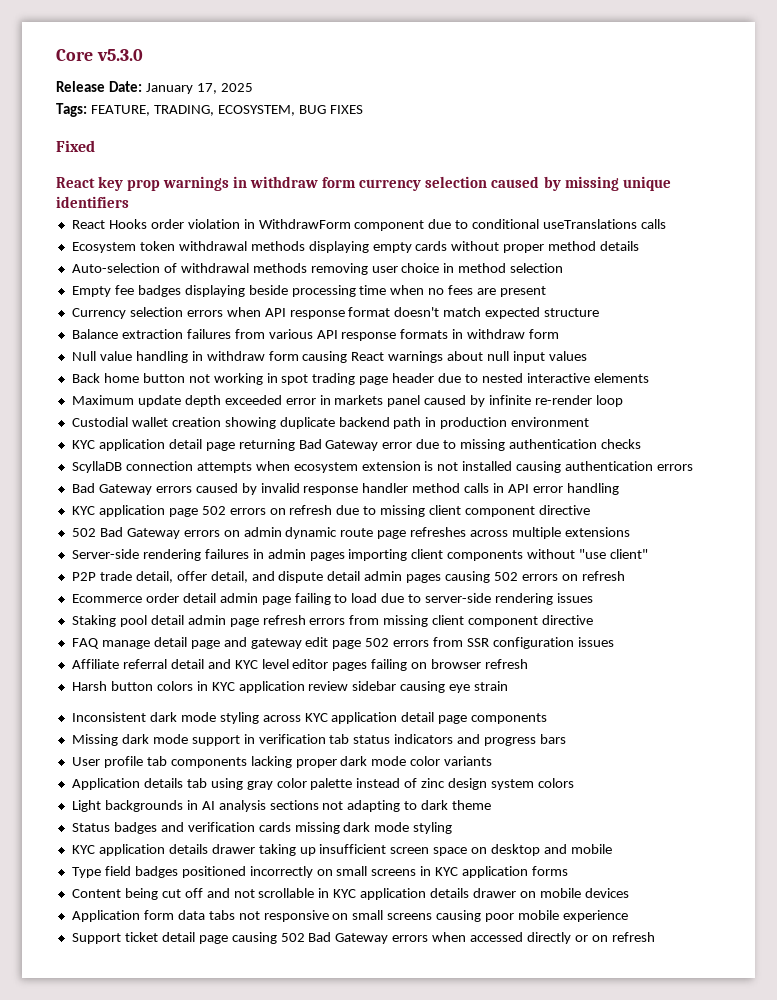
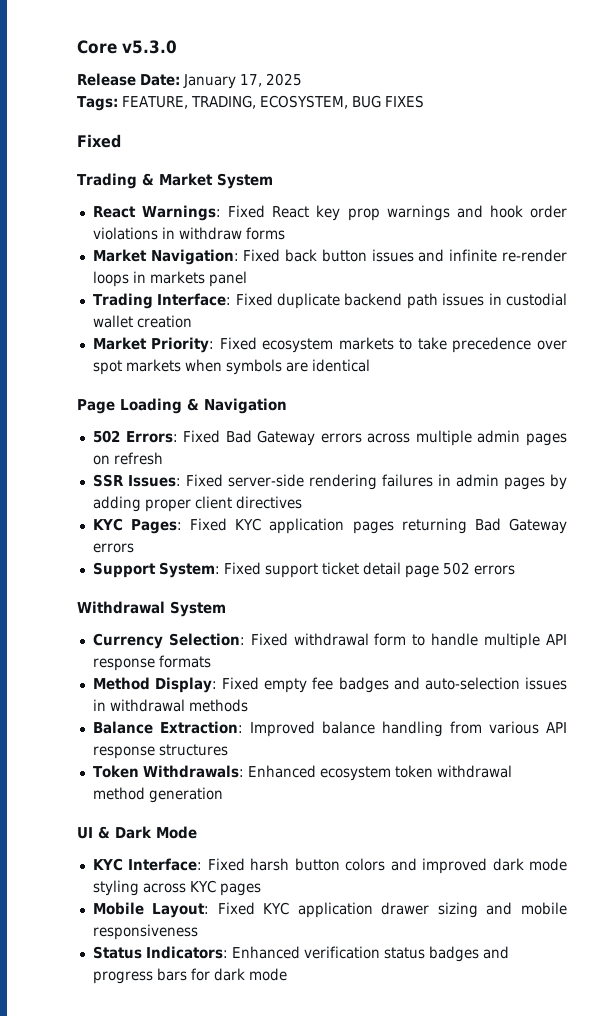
[56,176,671,191] [56,196,129,208] [71,219,667,231] [71,241,640,253] [71,263,564,275] [71,285,547,297] [71,307,600,319] [71,329,560,341] [71,351,587,363] [71,373,649,385] [71,395,623,407] [71,417,590,429] [71,439,641,451] [71,461,694,473] [71,483,619,495] [71,505,590,517] [71,527,630,539] [71,549,139,559] React key prop warnings in withdraw form currency selection caused by missing unique identifiers // React Hooks order violation in WithdrawForm component due to conditional useTranslations calls // Ecosystem token withdrawal methods displaying empty cards without proper method details // Auto-selection of withdrawal methods removing user choice in method selection // Empty fee badges displaying beside processing time when no fees are present // Currency selection errors when API response format doesn't match expected structure // Balance extraction failures from various API response formats in withdraw form // Null value handling in withdraw form causing React warnings about null input values // Back home button not working in spot trading page header due to nested interactive elements // Maximum update depth exceeded error in markets panel caused by infinite re-render loop // Custodial wallet creation showing duplicate backend path in production environment // KYC application detail page returning Bad Gateway error due to missing authentication checks // ScyllaDB connection attempts when ecosystem extension is not installed causing authentication errors // Bad Gateway errors caused by invalid response handler method calls in API error handling // KYC application page 502 errors on refresh due to missing client component directive // 502 Bad Gateway errors on admin dynamic route page refreshes across multiple extensions // Server-side -> [77,173,273,189] [92,205,567,221] [92,227,285,240] [92,249,568,265] [92,271,247,287] [92,293,568,309] [92,315,192,328] [92,337,568,353] [92,359,370,375] [77,398,287,414] [92,430,567,446] [92,452,163,465] [92,474,304,487] Trading & Market System // React Warnings: Fixed React key prop warnings and hook order violations in withdraw forms // Market Navigation: Fixed back button issues and infinite re-render loops in markets panel // Trading Interface: Fixed duplicate backend path issues in custodial wallet creation // Market Priority: Fixed ecosystem markets to take precedence over spot markets when symbols are identical // Page Loading & Navigation // 502 Errors: Fixed Bad Gateway errors across multiple admin pages on refresh // SSR Issues: Fixed server-side
[348,549,649,561] [71,571,625,583] [71,593,593,605] [71,615,594,627] [71,637,614,649] [71,659,529,671] [71,681,509,693] [71,712,146,722] importing client components without "use client" // P2P trade detail, offer detail, and dispute detail admin pages causing 502 errors on refresh // Ecommerce order detail admin page failing to load due to server-side rendering issues // Staking pool detail admin page refresh errors from missing client component directive // FAQ manage detail page and gateway edit page 502 errors from SSR configuration issues // Affiliate referral detail and KYC level editor pages failing on browser refresh // Harsh button colors in KYC application review sidebar causing eye strain // Inconsistent -> [550,474,567,490] [92,496,302,512] [92,518,568,534] [92,543,134,553] [92,562,515,578] [77,601,226,617] [92,633,568,649] [92,655,211,671] [92,677,568,693] [92,699,248,712] [92,721,567,737] [92,744,228,759] [92,765,512,781] [92,787,223,803] [77,826,197,839] [92,858,488,874] by adding proper client directives // KYC Pages: Fixed KYC application pages returning Bad Gateway errors // Support System: Fixed support ticket detail page 502 errors // Withdrawal System // Currency Selection: Fixed withdrawal form to handle multiple API response formats // Method Display: Fixed empty fee badges and auto-selection issues in withdrawal methods // Balance Extraction: Improved balance handling from various API response structures // Token Withdrawals: Enhanced ecosystem token withdrawal method generation // UI & Dark Mode // KYC Interface: Fixed harsh button colors and improved
[331,712,548,724] [71,734,567,746] [71,756,493,768] [71,778,574,790] [71,800,492,812] [71,822,453,834] [71,844,612,856] [71,866,569,878] [71,888,629,900] [71,910,628,922] [71,932,655,944] application detail page components // Missing dark mode support in verification tab status indicators and progress bars // User profile tab components lacking proper dark mode color variants // Application details tab using gray color palette instead of zinc design system colors // Light backgrounds in AI analysis sections not adapting to dark theme // Status badges and verification cards missing dark mode styling // KYC application details drawer taking up insufficient screen space on desktop and mobile // Type field badges positioned incorrectly on small screens in KYC application forms // Content being cut off and not scrollable in KYC application details drawer on mobile devices // Application form data tabs not responsive on small screens causing poor mobile experience // Support ticket detail page causing 502 Bad Gateway errors when accessed directly or on refresh -> [219,883,261,896] [92,902,568,918] [92,924,198,940] [92,946,509,962] [92,968,287,984] pages // Mobile Layout: Fixed KYC application drawer sizing and mobile responsiveness // Status Indicators: Enhanced verification status badges and progress bars for dark mode

